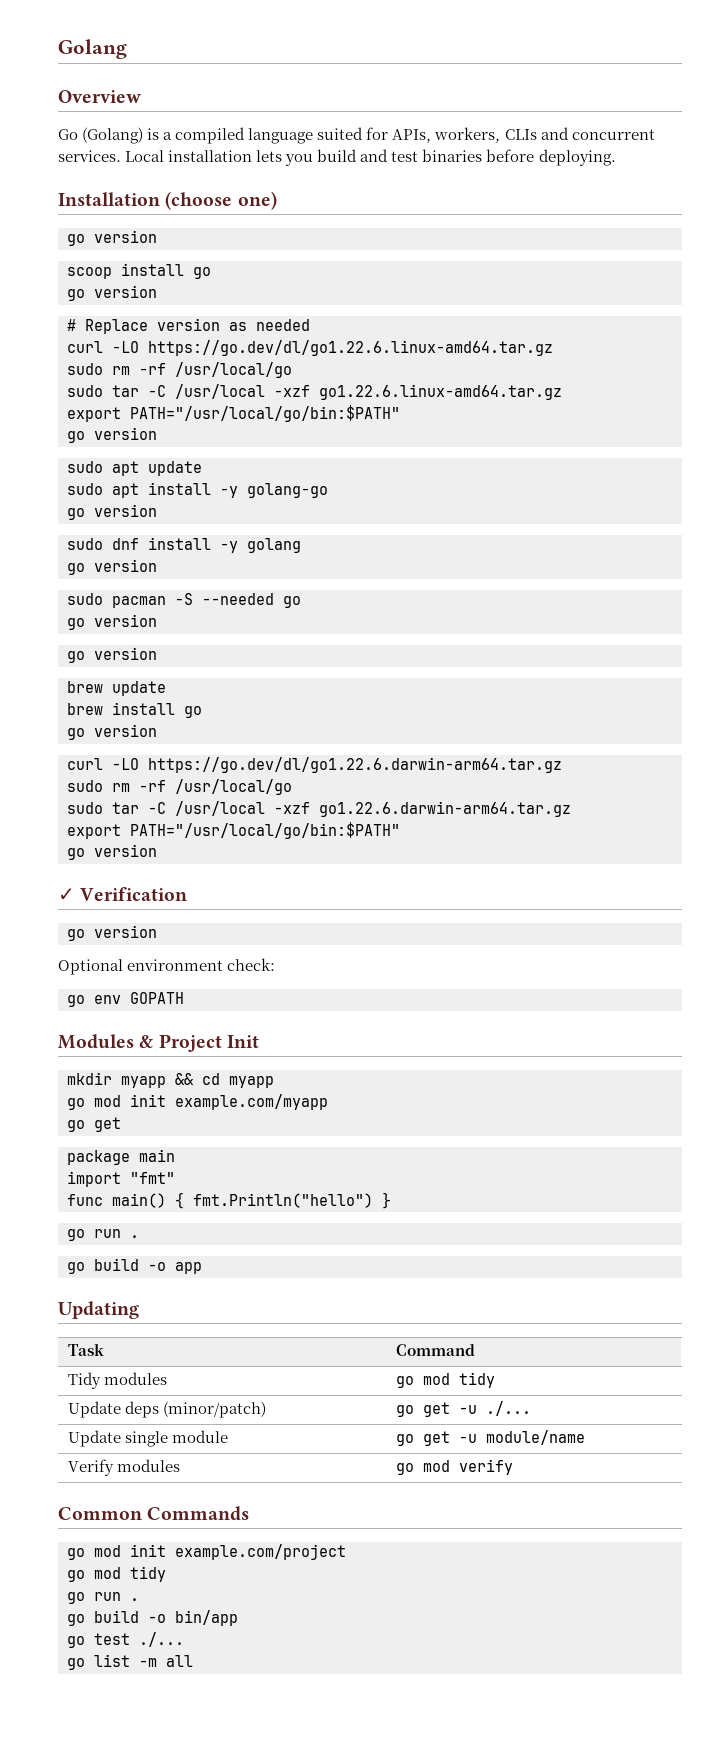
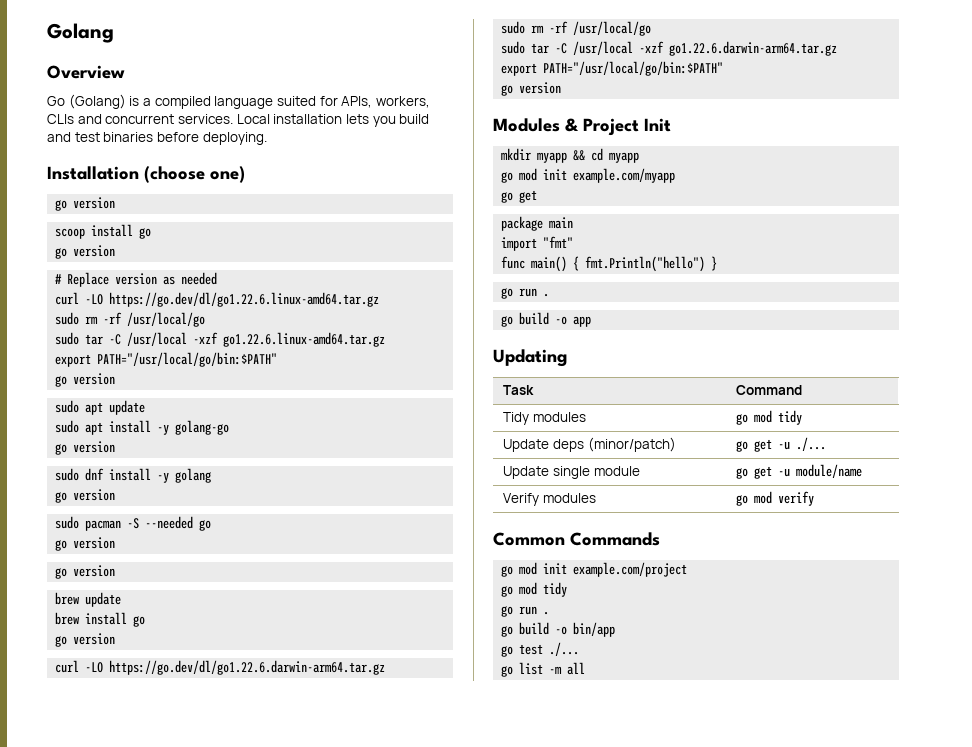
[58,887,188,901] [67,925,157,941] [58,958,276,975] [67,992,184,1007] // ✓ Verification // go version // Optional environment check: // go env GOPATH -> (562, 88) none

